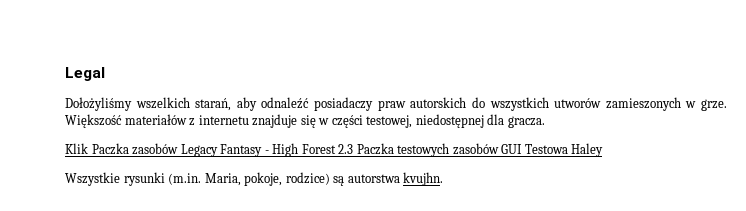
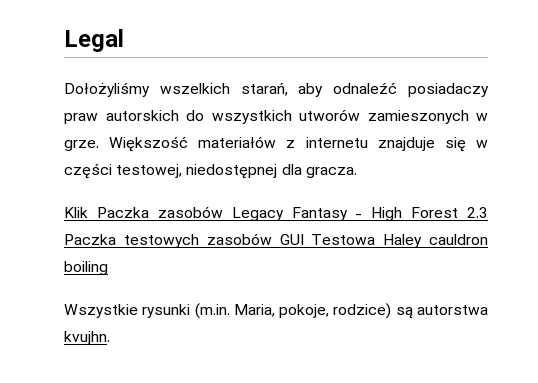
(604, 150) none -> [429,234,488,245] [64,261,108,275] cauldron boiling

